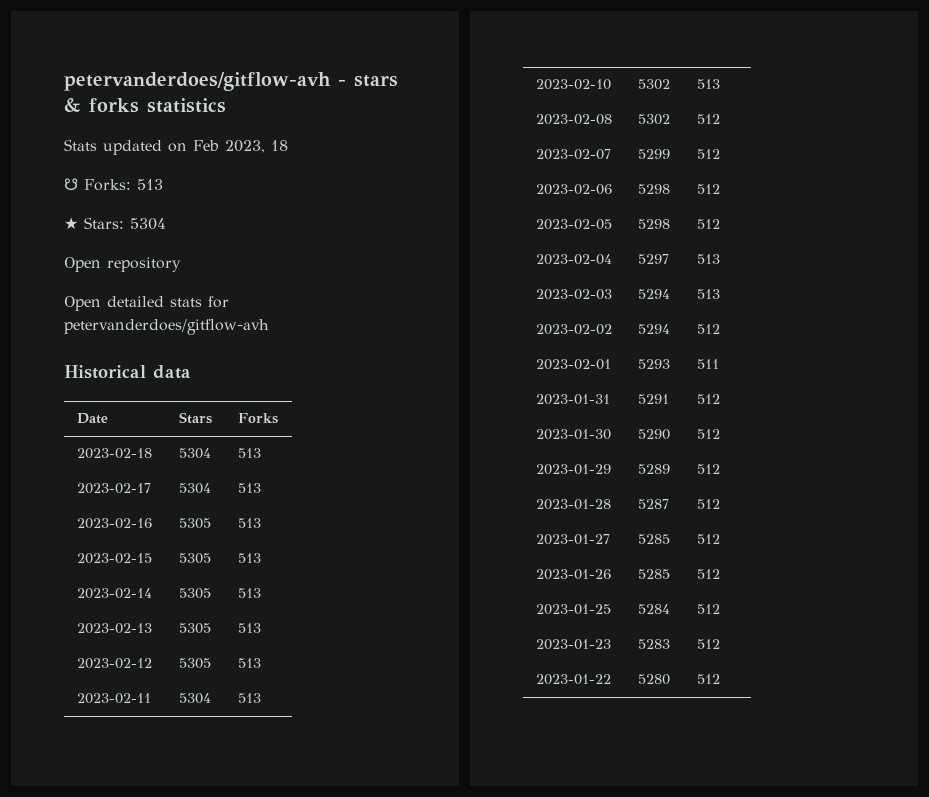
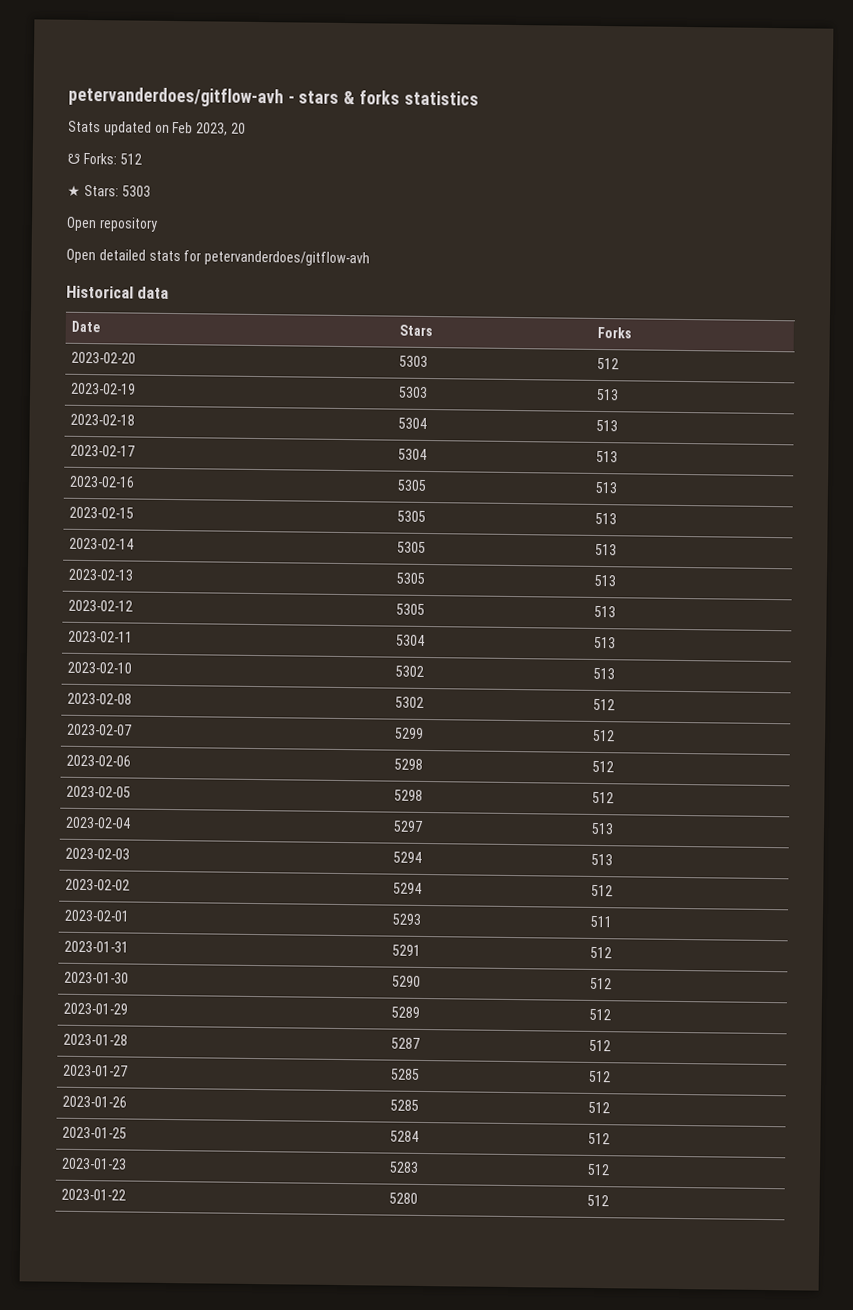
[271,140,288,151] 18 -> [230,122,246,134] 20
[137,179,163,190] 513 -> [119,153,142,165] 512
[130,218,166,230] 5304 -> [121,185,151,197] 5303
(278, 418) none -> [71,351,137,364] [399,355,429,368] [597,357,620,370] [71,382,137,395] [399,386,429,399] [596,388,620,401] // 2023-02-20 | 5303 | 512 // 2023-02-19 | 5303 | 513

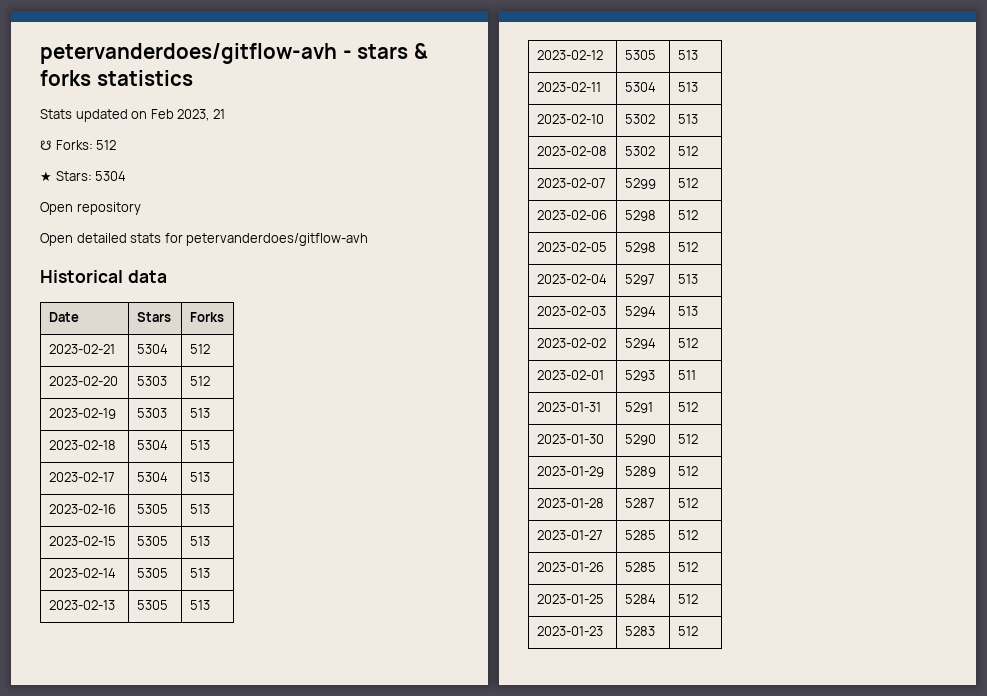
[230,122,246,134] 20 -> [212,109,225,119] 21
[121,185,151,197] 5303 -> [95,171,127,181] 5304
(633, 332) none -> [48,344,115,354] [136,344,168,354] [189,344,210,354] // 2023-02-21 | 5304 | 512
[61,1188,127,1201] [389,1192,419,1204] [587,1194,610,1207] // 2023-01-22 | 5280 | 512 -> (698, 631) none

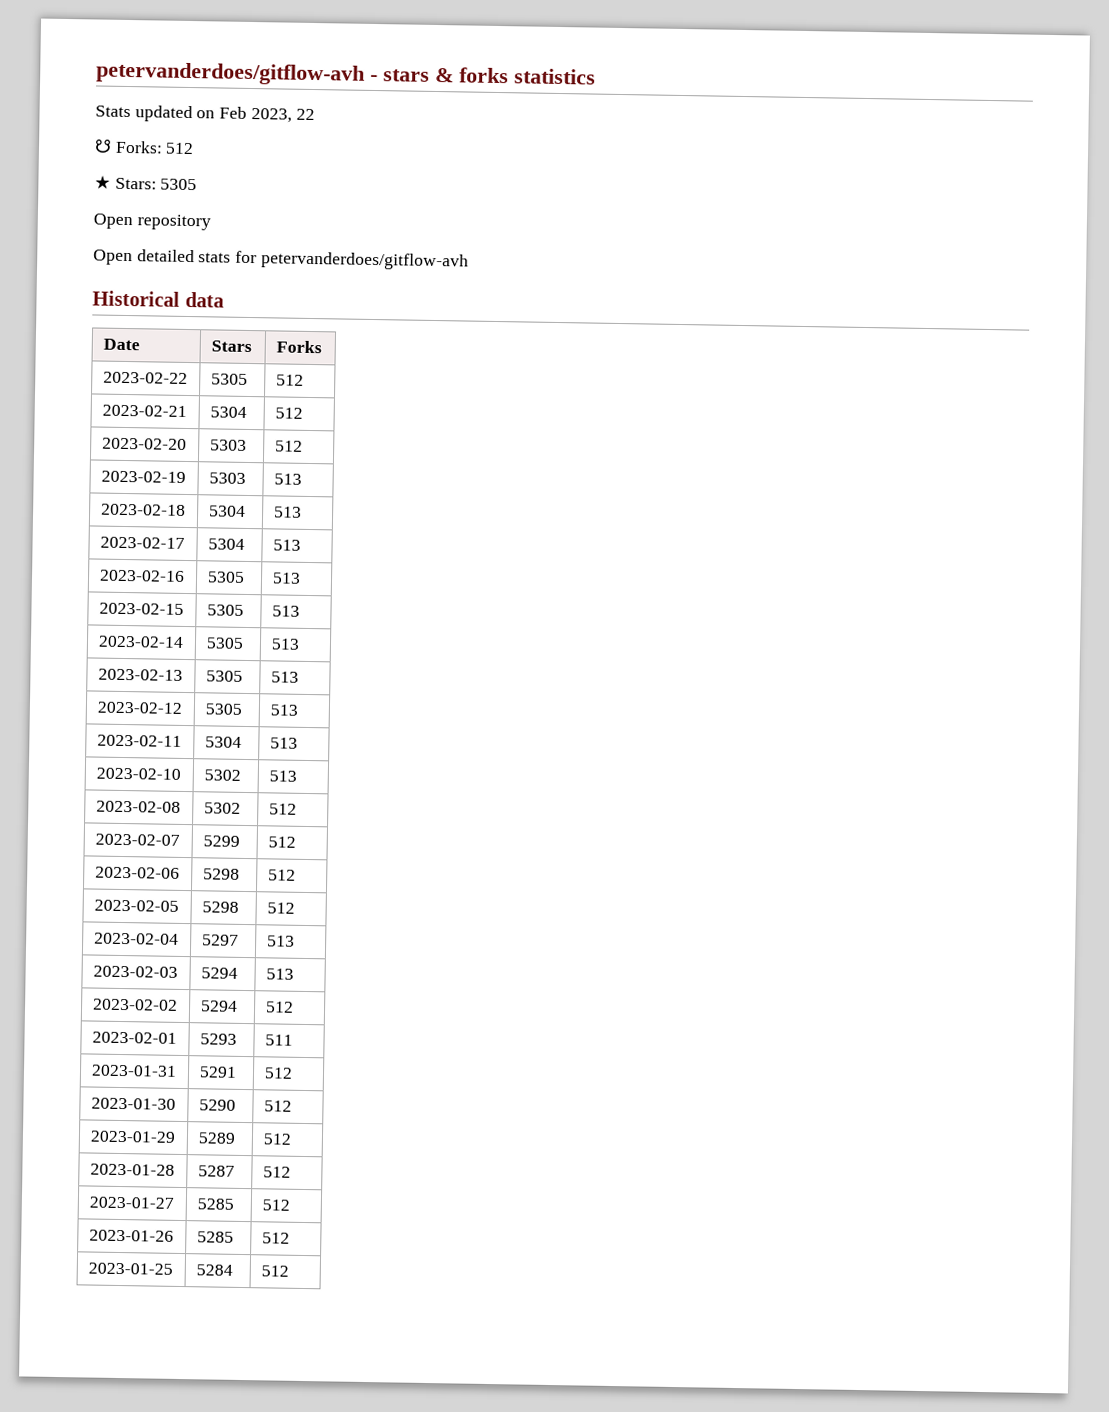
[212,109,225,119] 21 -> [295,108,315,121] 22
[95,171,127,181] 5304 -> [160,178,198,191] 5305
(224, 317) none -> [102,371,188,384] [210,373,248,385] [275,374,304,386] // 2023-02-22 | 5305 | 512
[536,626,603,636] [624,626,655,636] [677,626,698,636] // 2023-01-23 | 5283 | 512 -> (289, 1271) none

